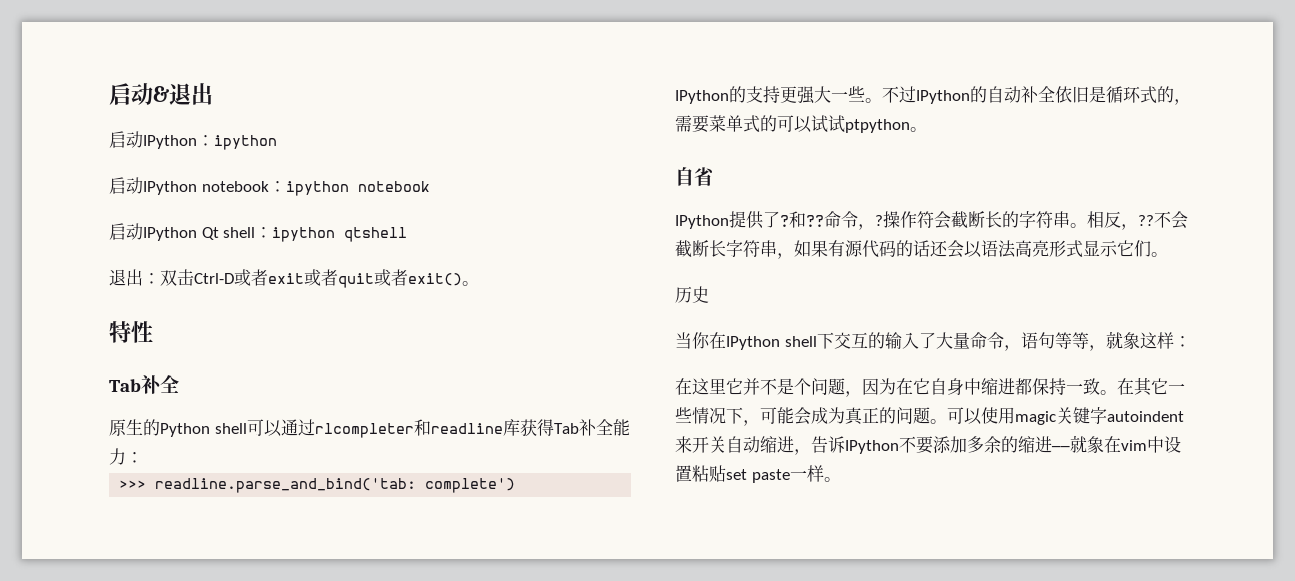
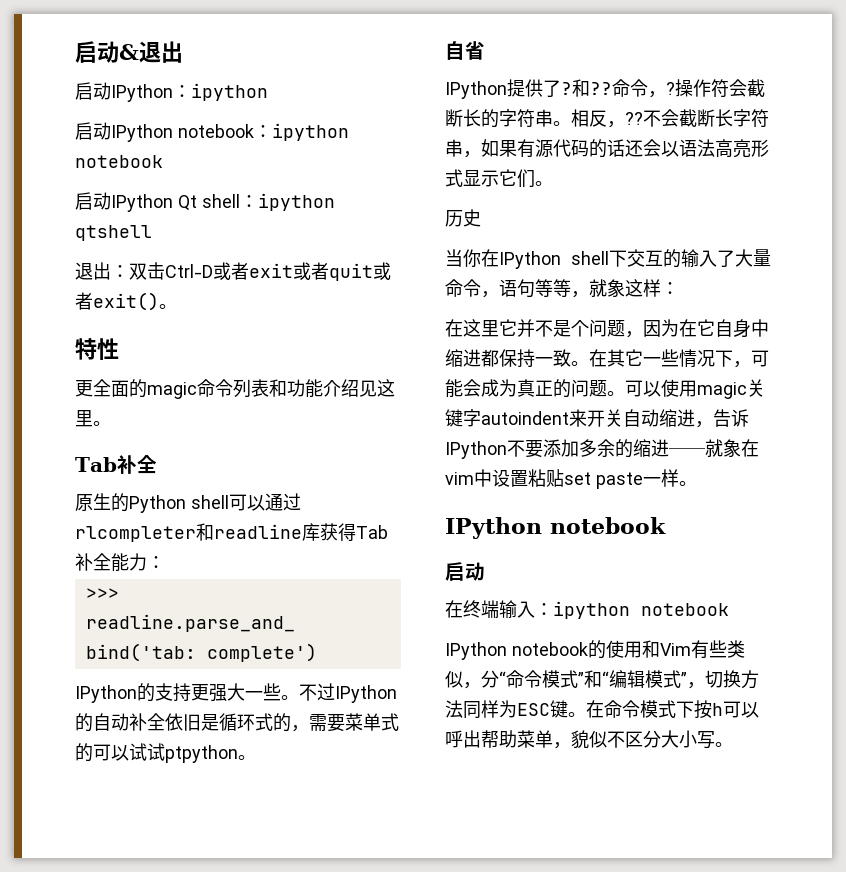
(153, 332) none -> [75,379,395,399] [75,410,111,427] // 更全面的magic命令列表和功能介绍见这里。
(841, 479) none -> [445,517,666,539] [445,562,485,581] [445,600,729,619] [445,640,745,660] [445,670,759,689] [445,700,759,719] [445,730,733,749] // IPython notebook // 启动 // 在终端输入：ipython notebook // IPython notebook的使用和Vim有些类似，分“命令模式”和“编辑模式”，切换方法同样为ESC键。在命令模式下按h可以呼出帮助菜单，貌似不区分大小写。

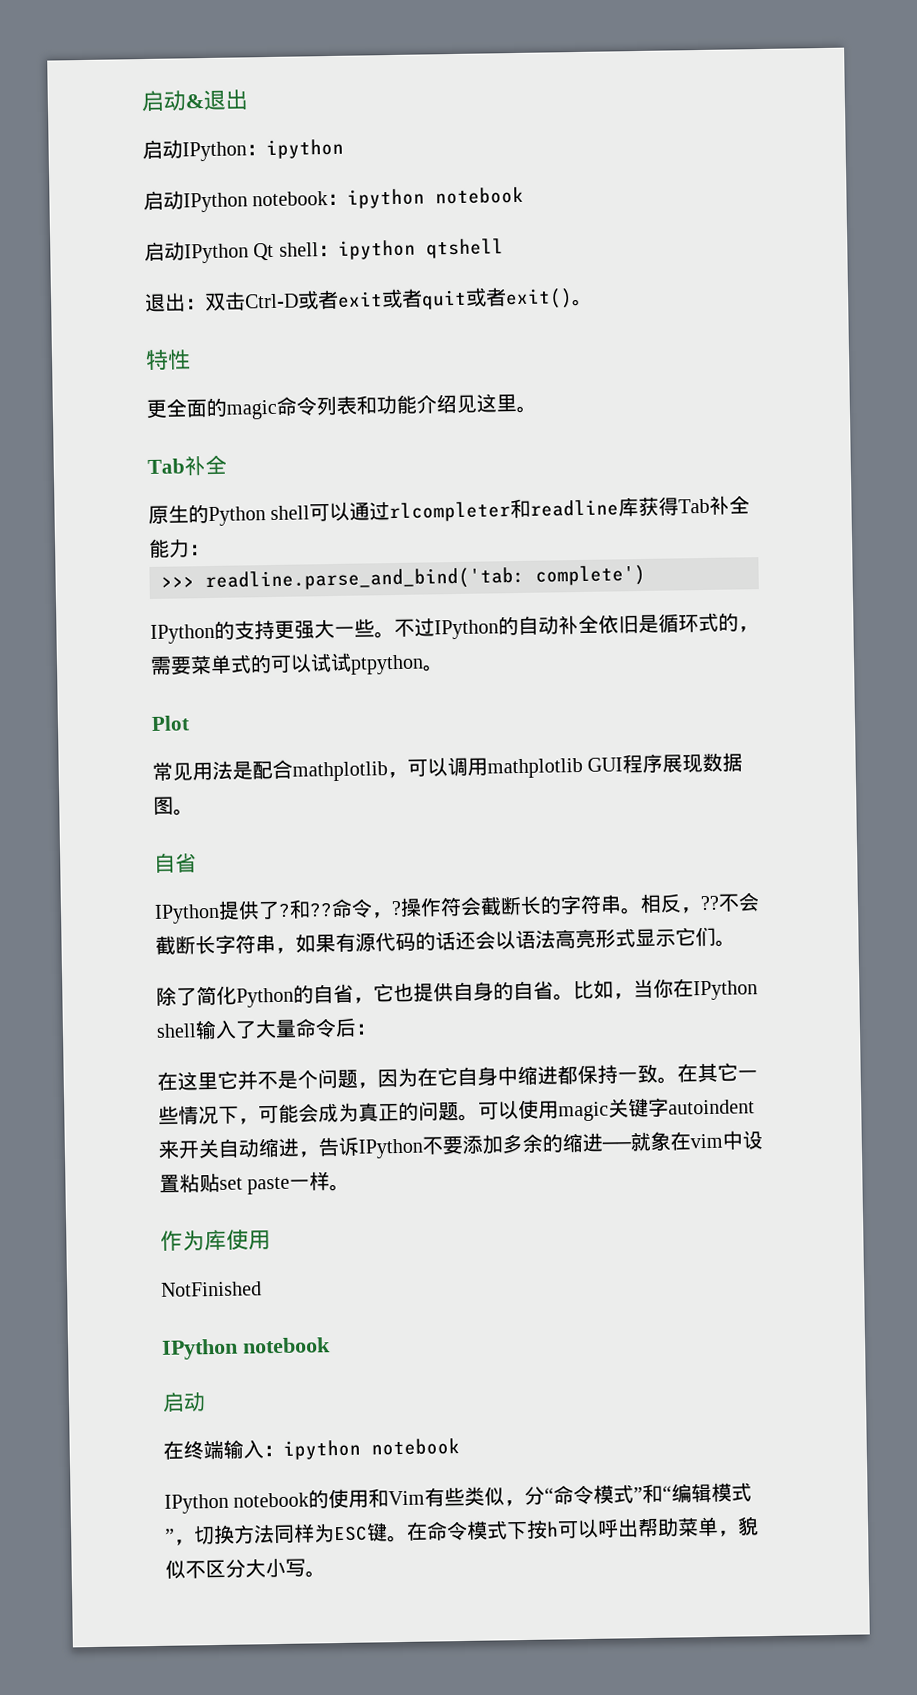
(256, 757) none -> [151,715,190,731] [152,752,744,782] [153,796,194,816] // Plot // 常见用法是配合mathplotlib，可以调用mathplotlib GUI程序展现数据图。
[445,209,481,227] 历史 // -> [156,979,634,1008] 除了简化Python的自省，它也提供自身的自省。比如，
[609,249,681,268] 下交互的 -> (197, 1030) none
[481,279,661,298] ，语句等等，就象这样 -> [335,1017,357,1038] 后
(697, 483) none -> [160,1229,271,1251] [161,1281,262,1297] // 作为库使用 // NotFinished

